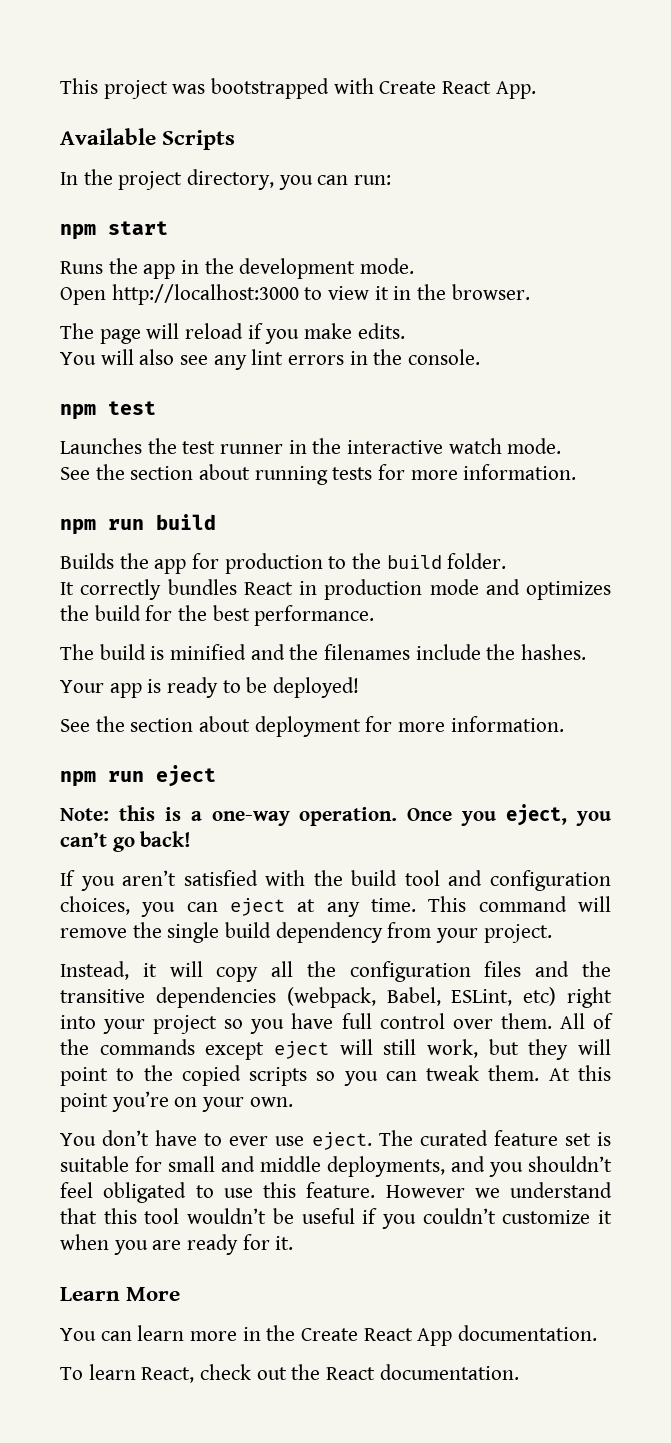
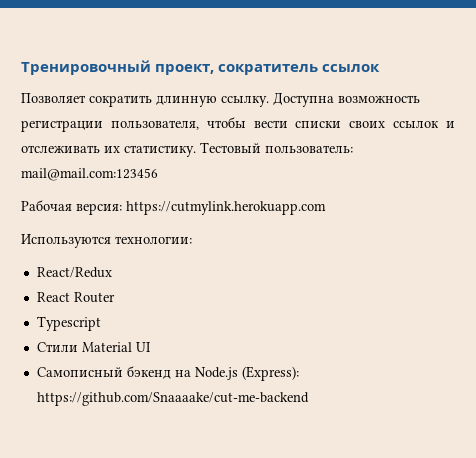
[60,78,536,99] [60,128,236,150] [60,169,392,190] [60,221,168,240] [60,258,415,279] [60,284,530,305] [60,323,405,344] [60,349,481,370] [60,401,156,420] [60,438,562,454] [60,464,577,485] [60,514,216,535] [60,553,507,574] [60,579,611,600] [60,605,375,626] [60,644,587,660] [60,677,360,698] [60,716,564,737] [60,765,216,787] [60,804,612,826] [60,831,192,852] [60,870,611,891] [60,896,611,917] [60,922,552,943] [60,961,611,982] [60,987,612,1008] [60,1013,613,1034] [60,1039,612,1060] [60,1065,611,1086] [60,1091,293,1112] [60,1130,611,1150] [60,1156,612,1177] [60,1182,612,1203] [60,1208,612,1229] [60,1234,294,1255] [60,1287,181,1301] [60,1325,598,1346] [60,1364,519,1383] This project was bootstrapped with Create React App. // Available Scripts // In the project directory, you can run: // npm start // Runs the app in the development mode. // Open http://localhost:3000 to view it in the browser. // The page will reload if you make edits. // You will also see any lint errors in the console. // npm test // Launches the test runner in the interactive watch mode. // See the section about running tests for more information. // npm run build // Builds the app for production to the build folder. // It correctly bundles React in production mode and optimizes the build for the best performance. // The build is minified and the filenames include the hashes. // Your app is ready to be deployed! // See the section about deployment for more information. // npm run eject // Note: this is a one-way operation. Once you eject, you can’t go back! // If you aren’t satisfied with the build tool and configuration choices, you can eject at any time. This command will remove the single build dependency from your project. // Instead, it will copy all the configuration files and the transitive dependencies (webpack, Babel, ESLint, etc) right into your project so you have full control over them. All of the commands except eject will still work, but they will point to the copied scripts so you can tweak them. At this point you’re on your own. // You don’t have to ever use eject. The curated feature set is suitable for small and middle deployments, and you shouldn’t feel obligated to use this feature. However we understand that this tool wouldn’t be useful if you couldn’t customize it when you are ready for it. // Learn More // You can learn more in the Create React App documentation. // To learn React, check out the React documentation. -> [21,60,381,75] [21,92,420,107] [21,117,455,132] [21,142,353,157] [21,168,158,181] [21,200,326,215] [21,234,192,248] [36,267,112,278] [36,292,115,303] [36,316,101,331] [36,342,151,352] [36,366,299,381] [36,392,309,406] Тренировочный проект, сократитель ссылок // Позволяет сократить длинную ссылку. Доступна возможность регистрации пользователя, чтобы вести списки своих ссылок и отслеживать их статистику. Тестовый пользователь: mail@mail.com:123456 // Рабочая версия: https://cutmylink.herokuapp.com // Используются технологии: // React/Redux // React Router // Typescript // Стили Material UI // Самописный бэкенд на Node.js (Express): https://github.com/Snaaaake/cut-me-backend

